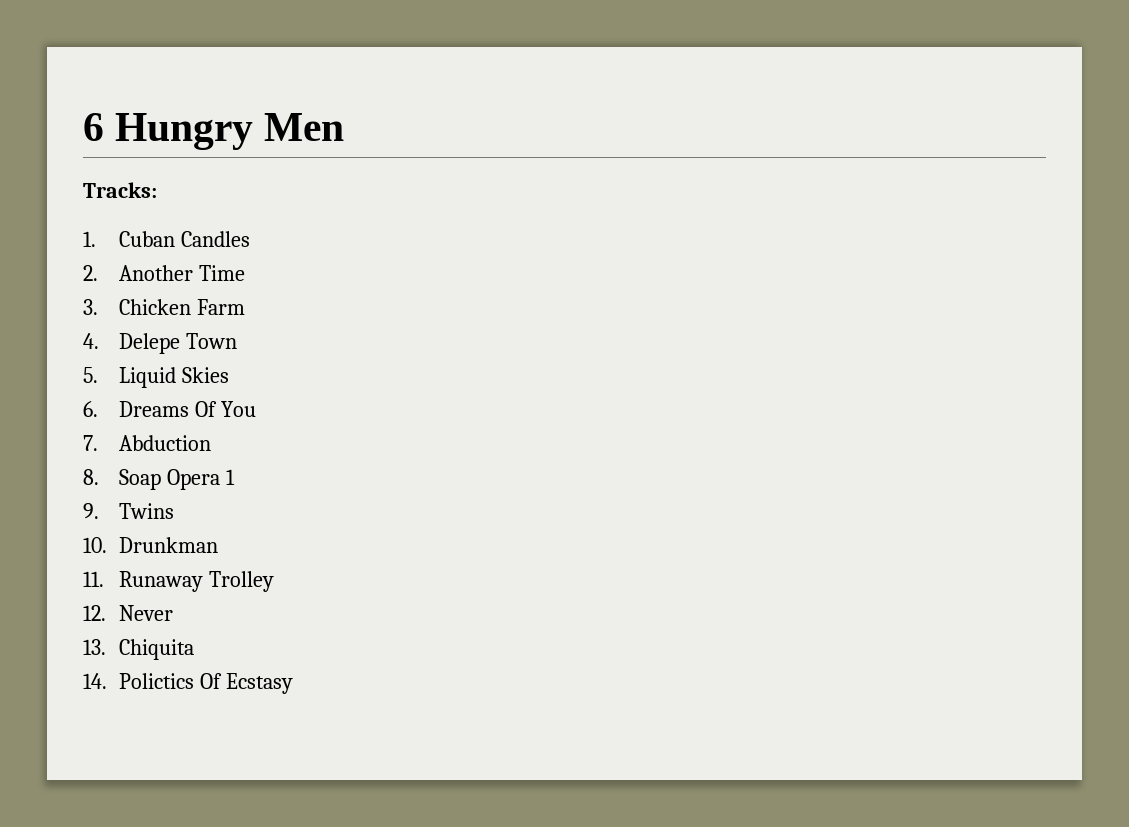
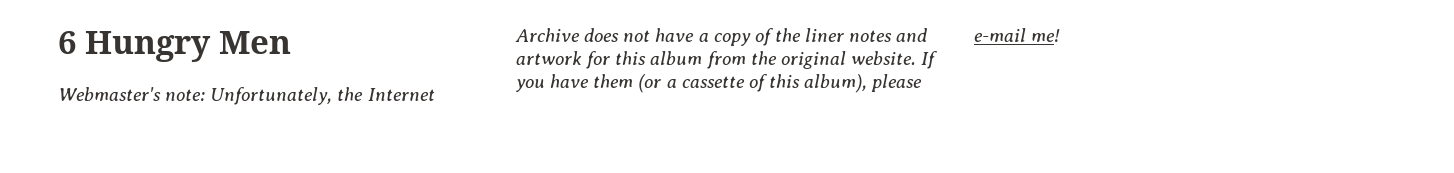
[83,182,157,198] [83,231,250,247] [83,265,245,281] [83,299,245,315] [83,333,237,354] [83,367,229,388] [83,401,256,417] [83,435,211,451] [83,469,235,490] [83,503,174,519] [83,537,218,553] [83,571,274,592] [83,605,173,621] [83,639,194,660] [83,673,293,694] Tracks: // 1. Cuban Candles // 2. Another Time // 3. Chicken Farm // 4. Delepe Town // 5. Liquid Skies // 6. Dreams Of You // 7. Abduction // 8. Soap Opera 1 // 9. Twins // 10. Drunkman // 11. Runaway Trolley // 12. Never // 13. Chiquita // 14. Polictics Of Ecstasy -> [58,87,435,105] [515,28,928,46] [516,51,938,69] [516,74,923,93] [974,28,1061,42] Webmaster's note: Unfortunately, the Internet Archive does not have a copy of the liner notes and artwork for this album from the original website. If you have them (or a cassette of this album), please e-mail me!

